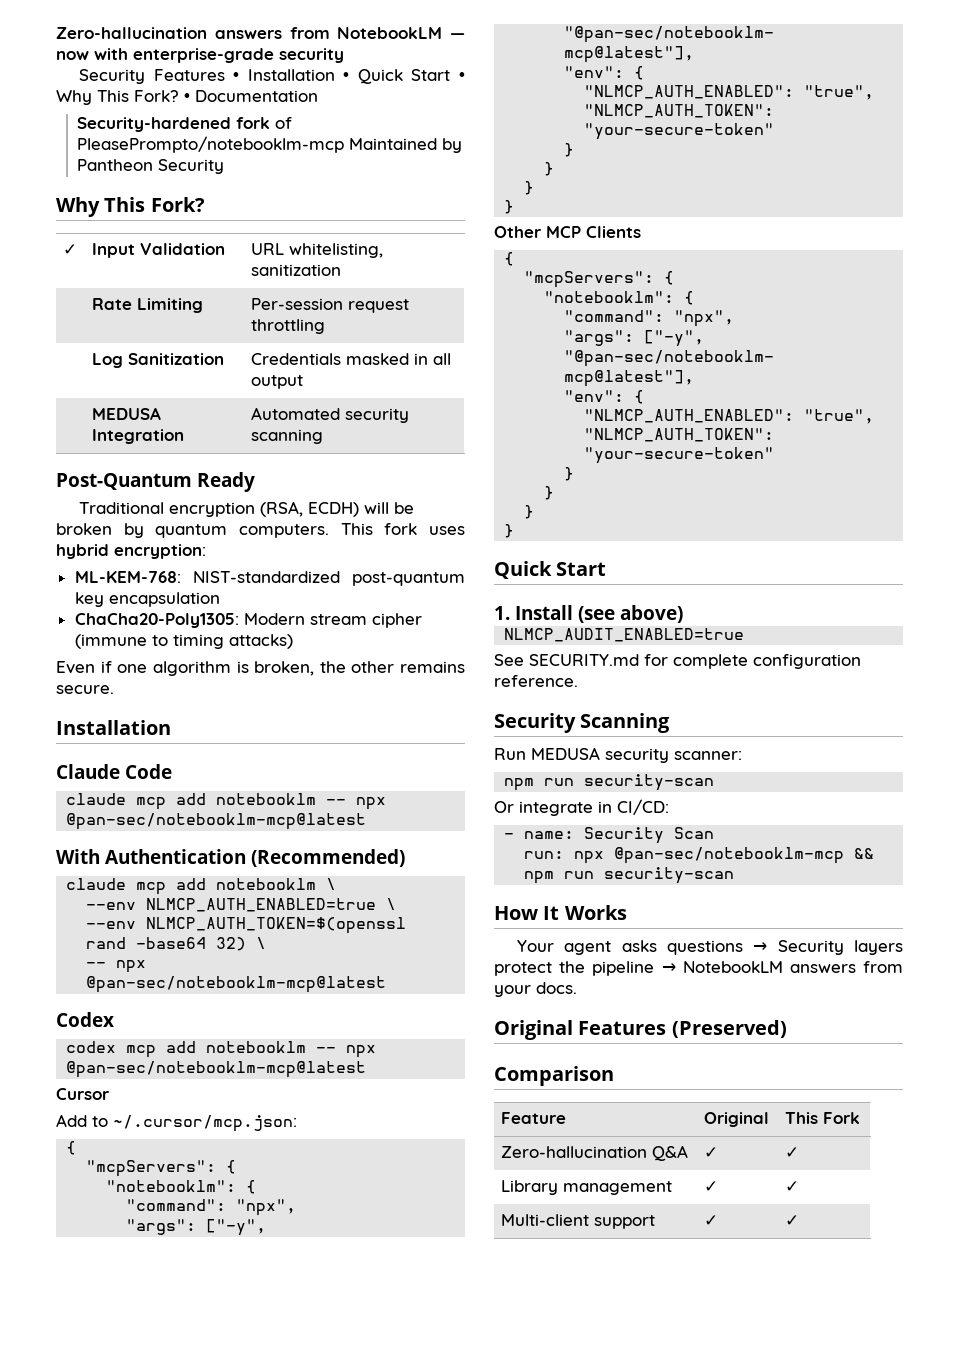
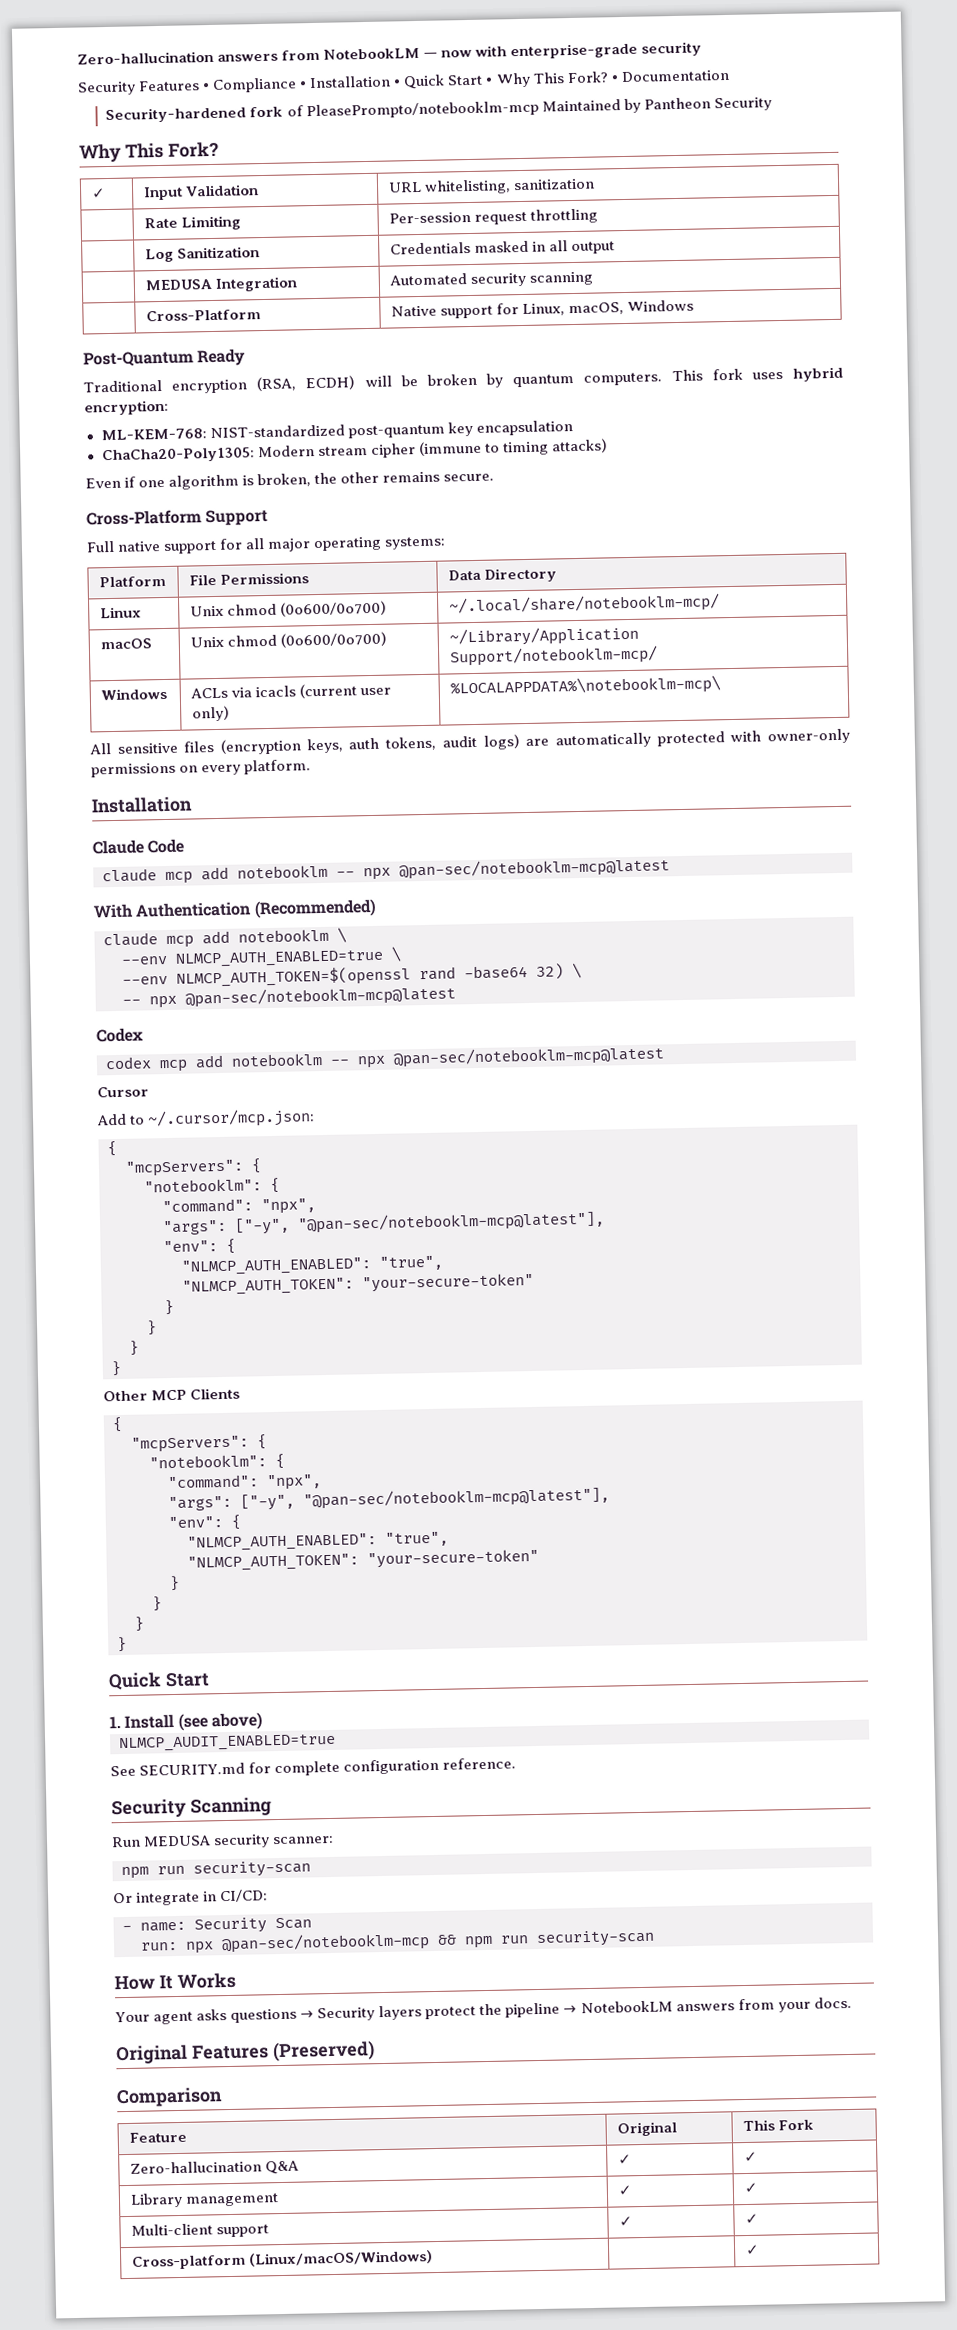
(240, 76) none -> [212,77,308,93] Compliance •
(324, 436) none -> [145,309,261,322] [390,299,695,319] // | Cross-Platform | Native support for Linux, macOS, Windows
(114, 689) none -> [86,508,269,527] [86,536,447,554] [98,575,166,588] [188,572,309,586] [447,567,557,583] [99,606,142,619] [189,600,388,617] [448,593,720,616] [99,638,152,650] [189,631,388,648] [448,625,658,667] [100,687,167,701] [189,683,392,699] [191,705,230,722] [449,675,721,698] [89,728,851,755] [91,759,312,778] // Cross-Platform Support // Full native support for all major operating systems: // Platform | File Permissions | Data Directory // Linux | Unix chmod (0o600/0o700) | ~/.local/share/notebooklm-mcp/ // macOS | Unix chmod (0o600/0o700) | ~/Library/Application Support/notebooklm-mcp/ // Windows | ACLs via icacls (current user only) | %LOCALAPPDATA%\notebooklm-mcp\ // All sensitive files (encryption keys, auth tokens, audit logs) are automatically protected with owner-only permissions on every platform.
(800, 1220) none -> [131,2250,433,2270] [744,2244,760,2256] // Cross-platform (Linux/macOS/Windows) | | ✓

